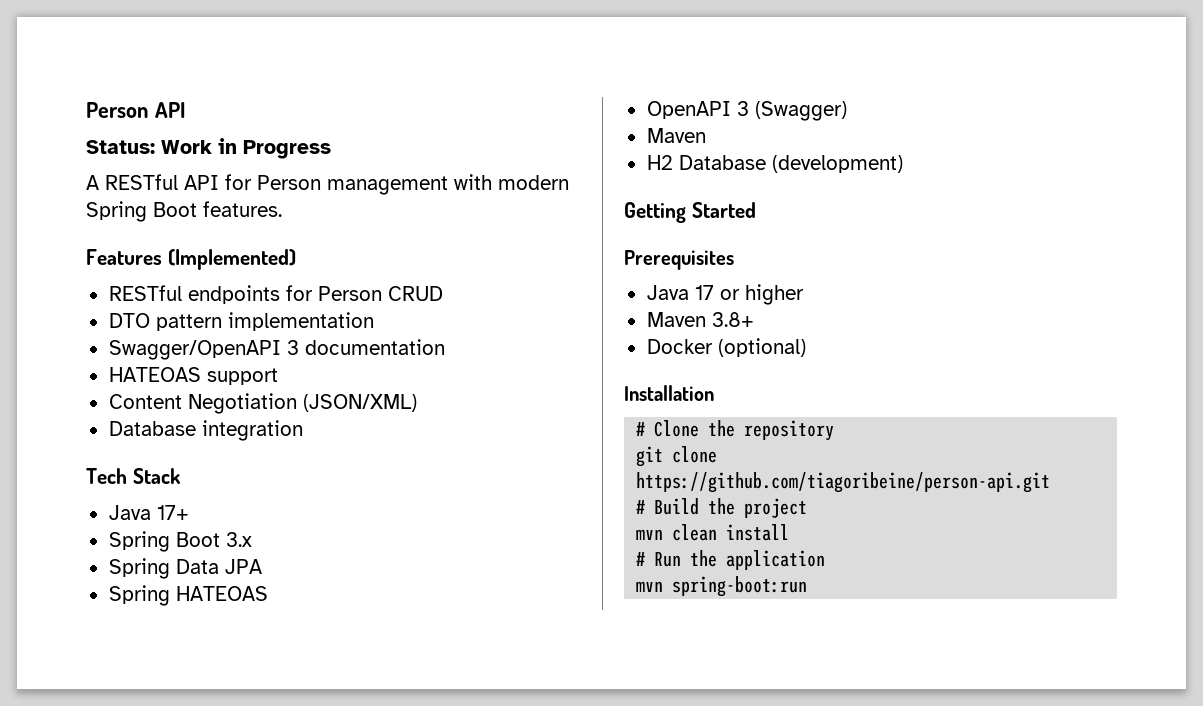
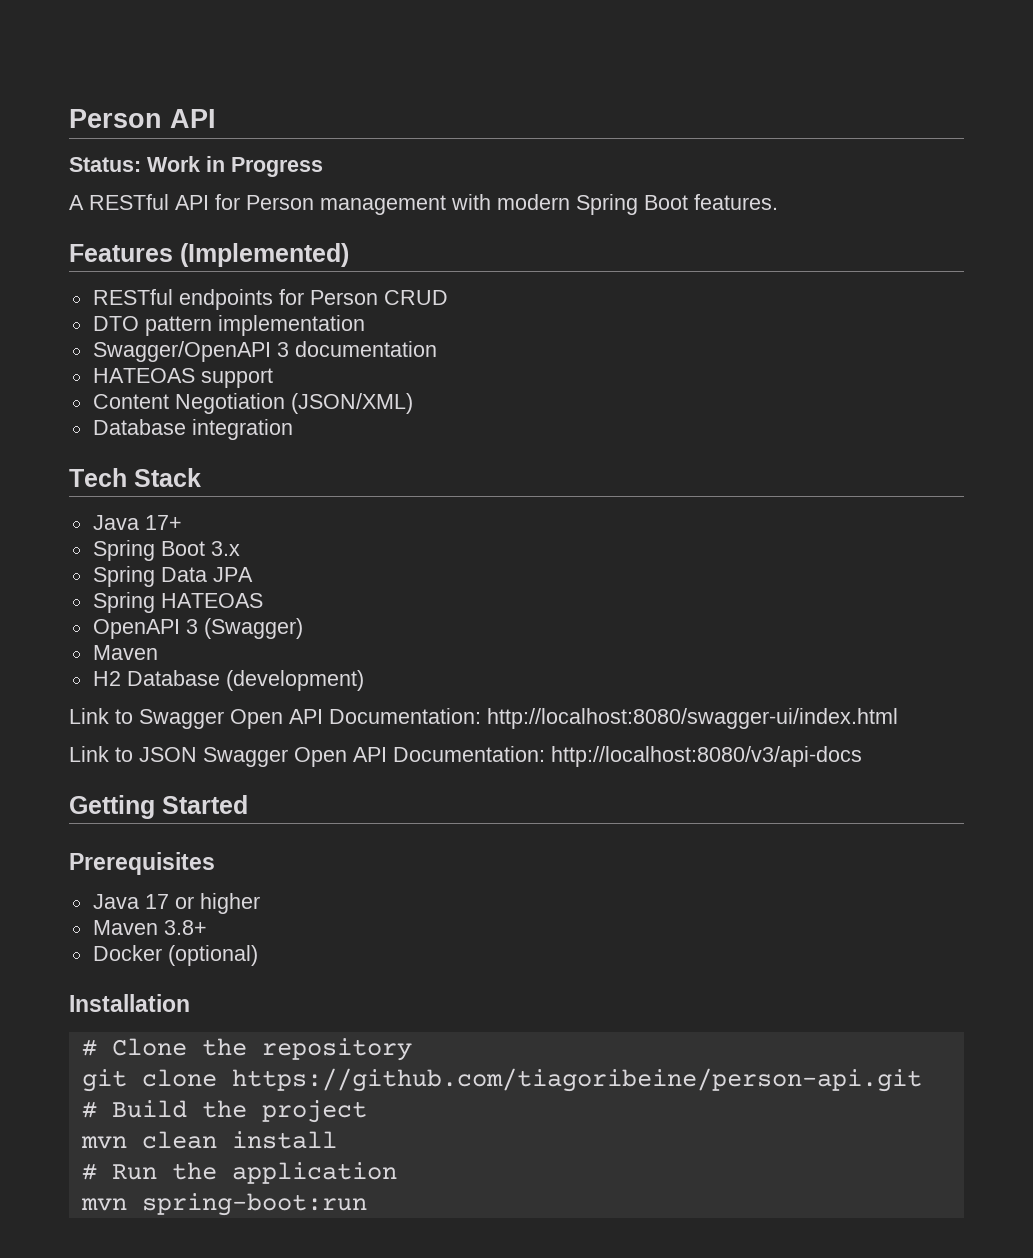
(903, 164) none -> [69,708,898,729] [69,746,862,767] // Link to Swagger Open API Documentation: http://localhost:8080/swagger-ui/index.html // Link to JSON Swagger Open API Documentation: http://localhost:8080/v3/api-docs

